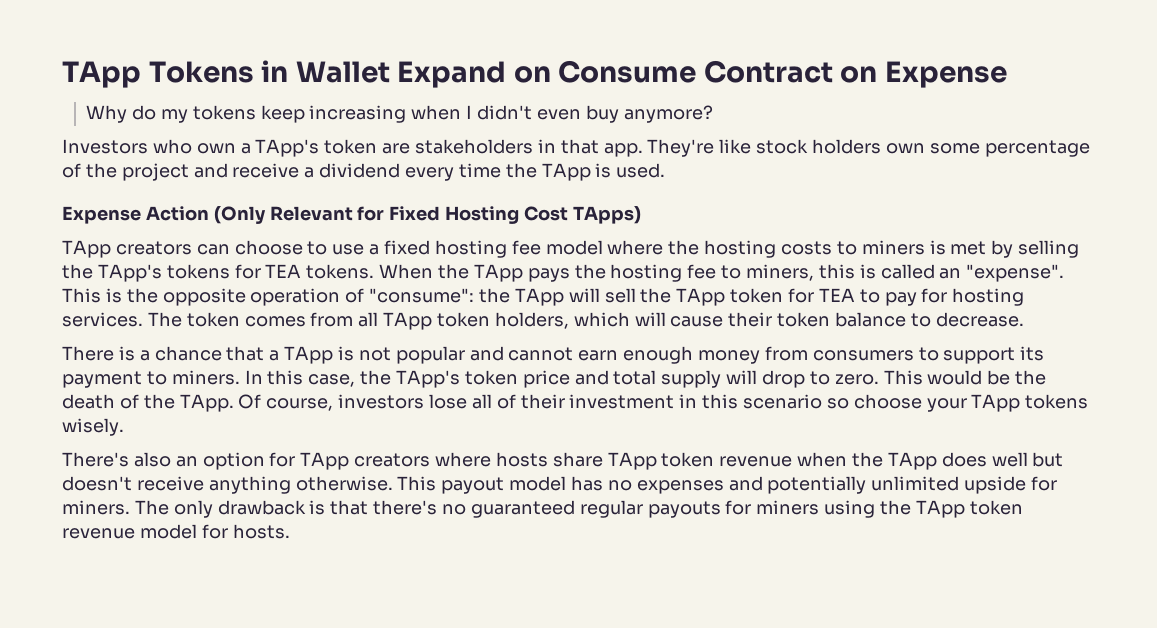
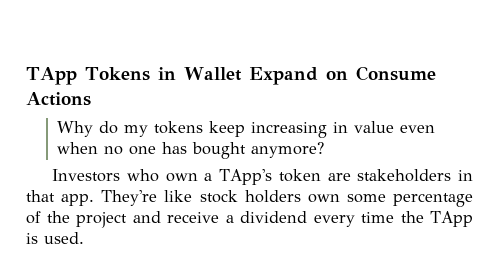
[703,60,1008,88] Contract on Expense -> [26,92,91,106] Actions
[411,105,619,123] when I didn't even buy -> [333,121,436,133] [57,142,247,159] in value even when no one has bought
[62,206,641,224] [62,240,1080,258] [62,264,1065,282] [62,288,1025,306] [62,312,1024,330] [62,346,1045,364] [62,370,1047,388] [62,394,1089,412] [62,418,124,436] [62,452,1064,470] [62,476,1058,494] [62,500,1023,518] [62,524,290,539] // Expense Action (Only Relevant for Fixed Hosting Cost TApps) // TApp creators can choose to use a fixed hosting fee model where the hosting costs to miners is met by selling the TApp's tokens for TEA tokens. When the TApp pays the hosting fee to miners, this is called an "expense". This is the opposite operation of "consume": the TApp will sell the TApp token for TEA to pay for hosting services. The token comes from all TApp token holders, which will cause their token balance to decrease. // There is a chance that a TApp is not popular and cannot earn enough money from consumers to support its payment to miners. In this case, the TApp's token price and total supply will drop to zero. This would be the death of the TApp. Of course, investors lose all of their investment in this scenario so choose your TApp tokens wisely. // There's also an option for TApp creators where hosts share TApp token revenue when the TApp does well but doesn't receive anything otherwise. This payout model has no expenses and potentially unlimited upside for miners. The only drawback is that there's no guaranteed regular payouts for miners using the TApp token revenue model for hosts. -> (84, 238) none

